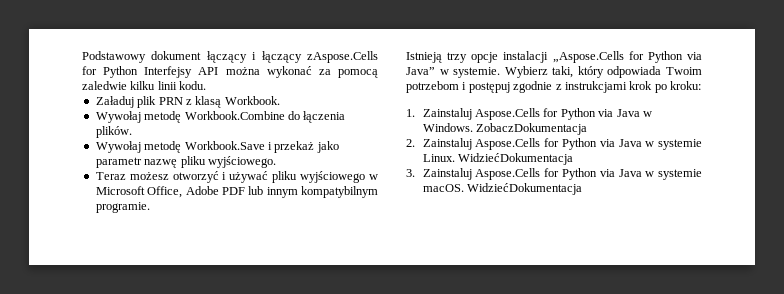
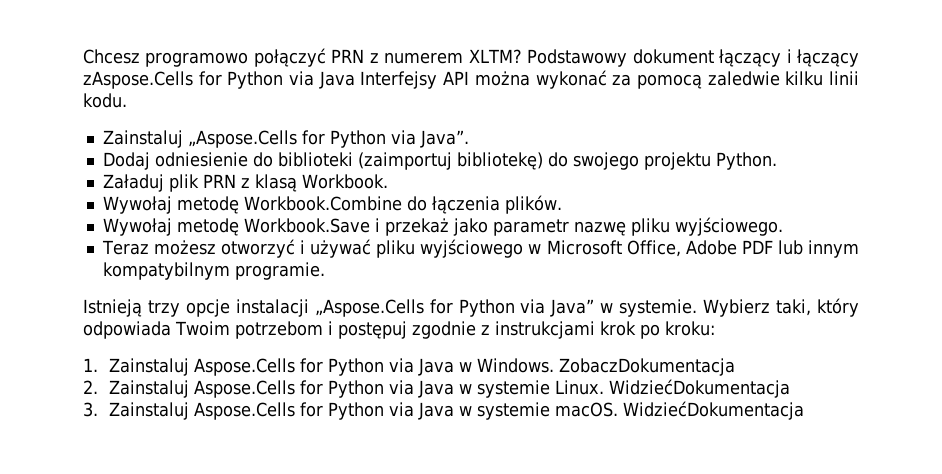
(82, 57) none -> [83,48,522,67] Chcesz programowo połączyć PRN z numerem XLTM?
(139, 72) none -> [289,71,355,89] via Java
(207, 85) none -> [102,130,469,148] [102,152,777,170] // Zainstaluj „Aspose.Cells for Python via Java”. // Dodaj odniesienie do biblioteki (zaimportuj bibliotekę) do swojego projektu Python.

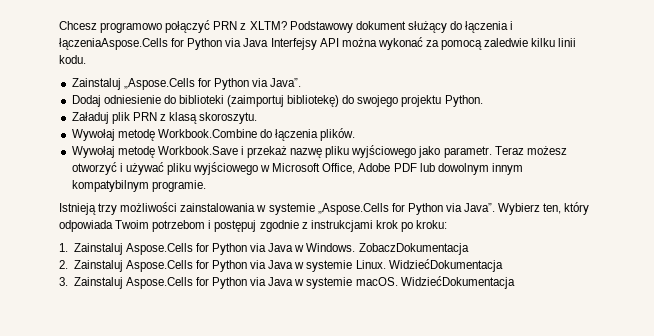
[384,52,464,64] numerem -> (247, 26) none
[719,49,860,67] [83,71,193,89] łączący i łączący zAspose.Cells -> [407,21,514,33] [59,38,168,50] służący do łączenia i łączeniaAspose.Cells
[301,174,388,189] Workbook. -> [199,112,258,124] skoroszytu.
[452,217,783,236] jako parametr nazwę pliku wyjściowego. // -> [290,145,492,158] nazwę pliku wyjściowego jako parametr.
(803, 247) none -> [437,163,489,175] dowolnym
[185,299,812,317] opcje instalacji „Aspose.Cells for Python via Java” w systemie. Wybierz taki, -> [120,202,562,215] możliwości zainstalowania w systemie „Aspose.Cells for Python via Java”. Wybierz ten,

